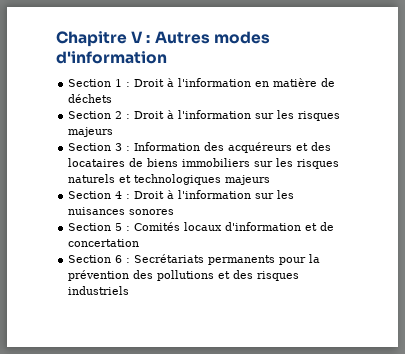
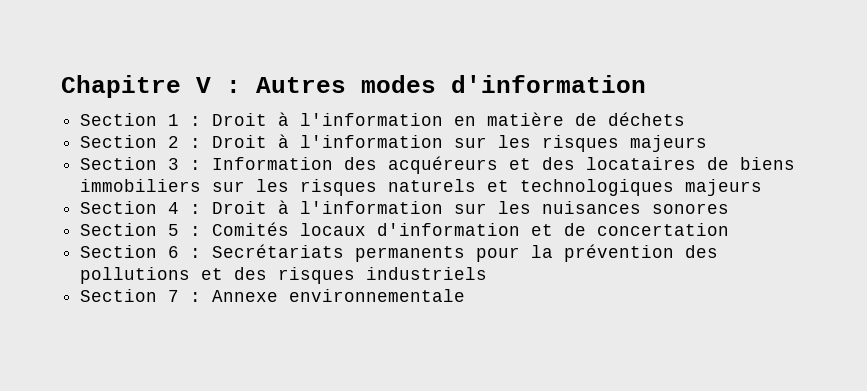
(130, 290) none -> [80,289,466,302] // Section 7 : Annexe environnementale

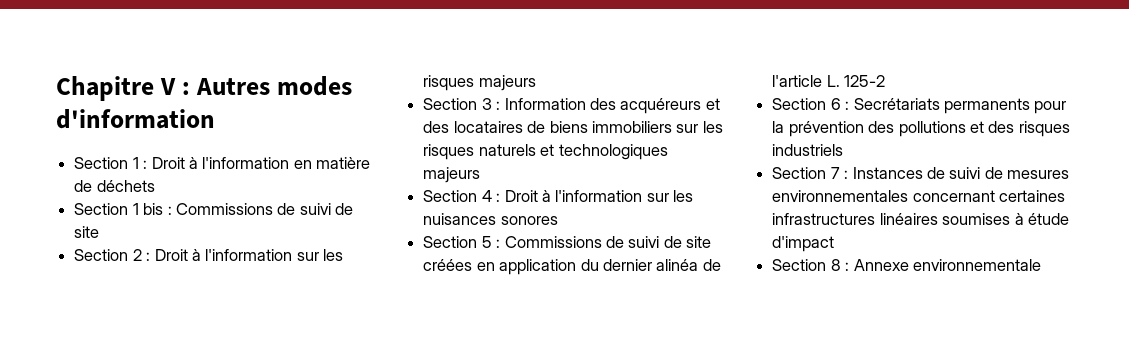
(686, 119) none -> [74,203,354,215] [74,226,100,238] // Section 1 bis : Commissions de suivi de site
[212,222,730,236] Comités locaux d'information et de concertation -> [504,236,712,248] [423,259,721,275] [772,75,886,87] Commissions de suivi de site créées en application du dernier alinéa de l'article L. 125-2
(202, 297) none -> [852,167,1070,179] [772,190,1066,202] [772,213,1069,225] [772,236,835,252] [772,259,850,271] Instances de suivi de mesures environnementales concernant certaines infrastructures linéaires soumises à étude d'impact // Section 8 :

